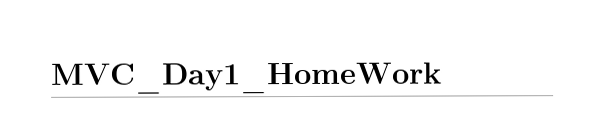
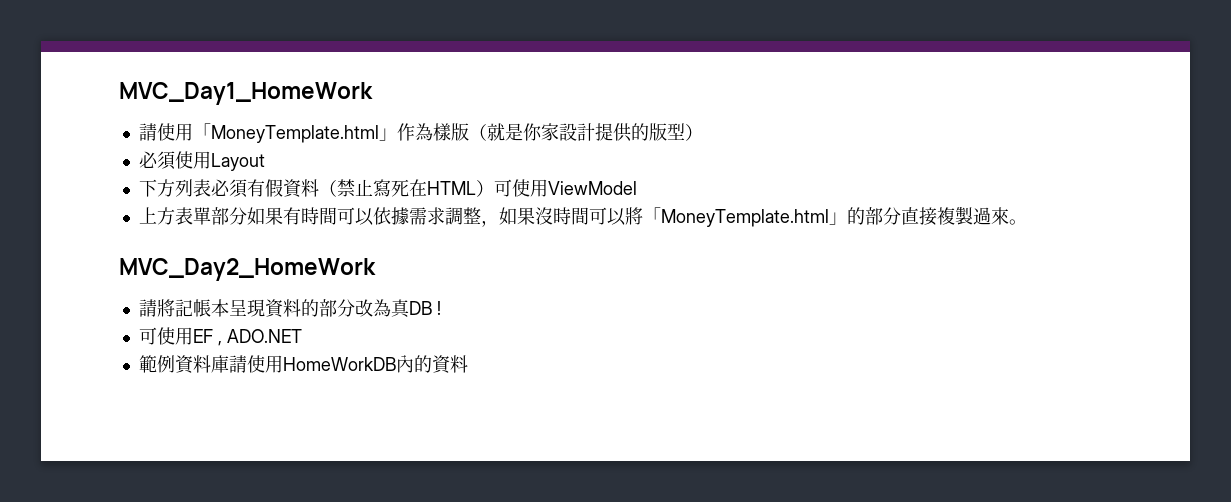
(442, 78) none -> [138,123,703,143] [138,151,265,171] [138,179,637,198] [138,206,1027,227] [119,258,376,281] [138,299,441,318] [138,327,302,346] [138,355,468,374] // 請使用「MoneyTemplate.html」作為樣版（就是你家設計提供的版型） // 必須使用Layout // 下方列表必須有假資料（禁止寫死在HTML）可使用ViewModel // 上方表單部分如果有時間可以依據需求調整，如果沒時間可以將「MoneyTemplate.html」的部分直接複製過來。 // MVC_Day2_HomeWork // 請將記帳本呈現資料的部分改為真DB ! // 可使用EF , ADO.NET // 範例資料庫請使用HomeWorkDB內的資料

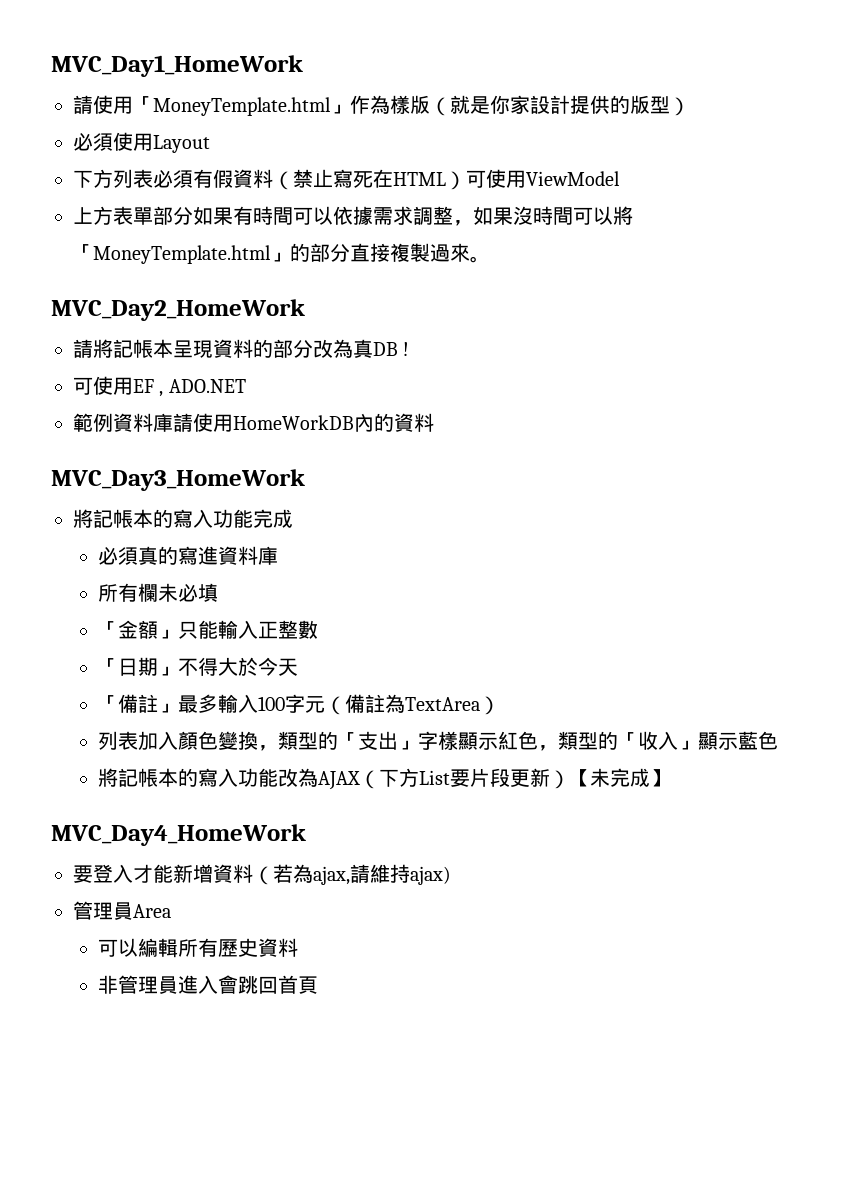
(468, 364) none -> [51,469,305,491] [73,509,293,528] [97,546,278,565] [97,583,218,602] [97,620,318,639] [97,657,298,676] [97,694,500,715] [97,731,778,751] [97,768,670,790] [51,824,306,846] [73,864,451,885] [73,901,171,920] [97,938,298,958] [97,975,318,994] // MVC_Day3_HomeWork // 將記帳本的寫入功能完成 // 必須真的寫進資料庫 // 所有欄未必填 // 「金額」只能輸入正整數 // 「日期」不得大於今天 // 「備註」最多輸入100字元（備註為TextArea） // 列表加入顏色變換，類型的「支出」字樣顯示紅色，類型的「收入」顯示藍色 // 將記帳本的寫入功能改為AJAX（下方List要片段更新）【未完成】 // MVC_Day4_HomeWork // 要登入才能新增資料（若為ajax,請維持ajax) // 管理員Area // 可以編輯所有歷史資料 // 非管理員進入會跳回首頁

